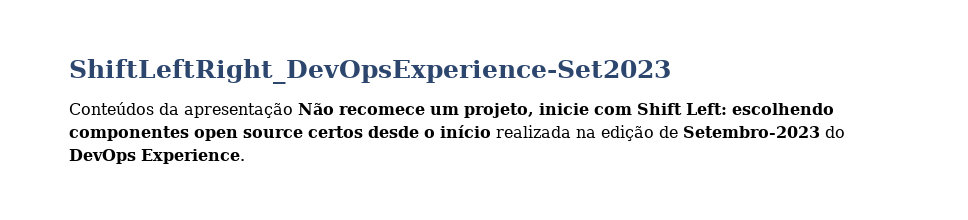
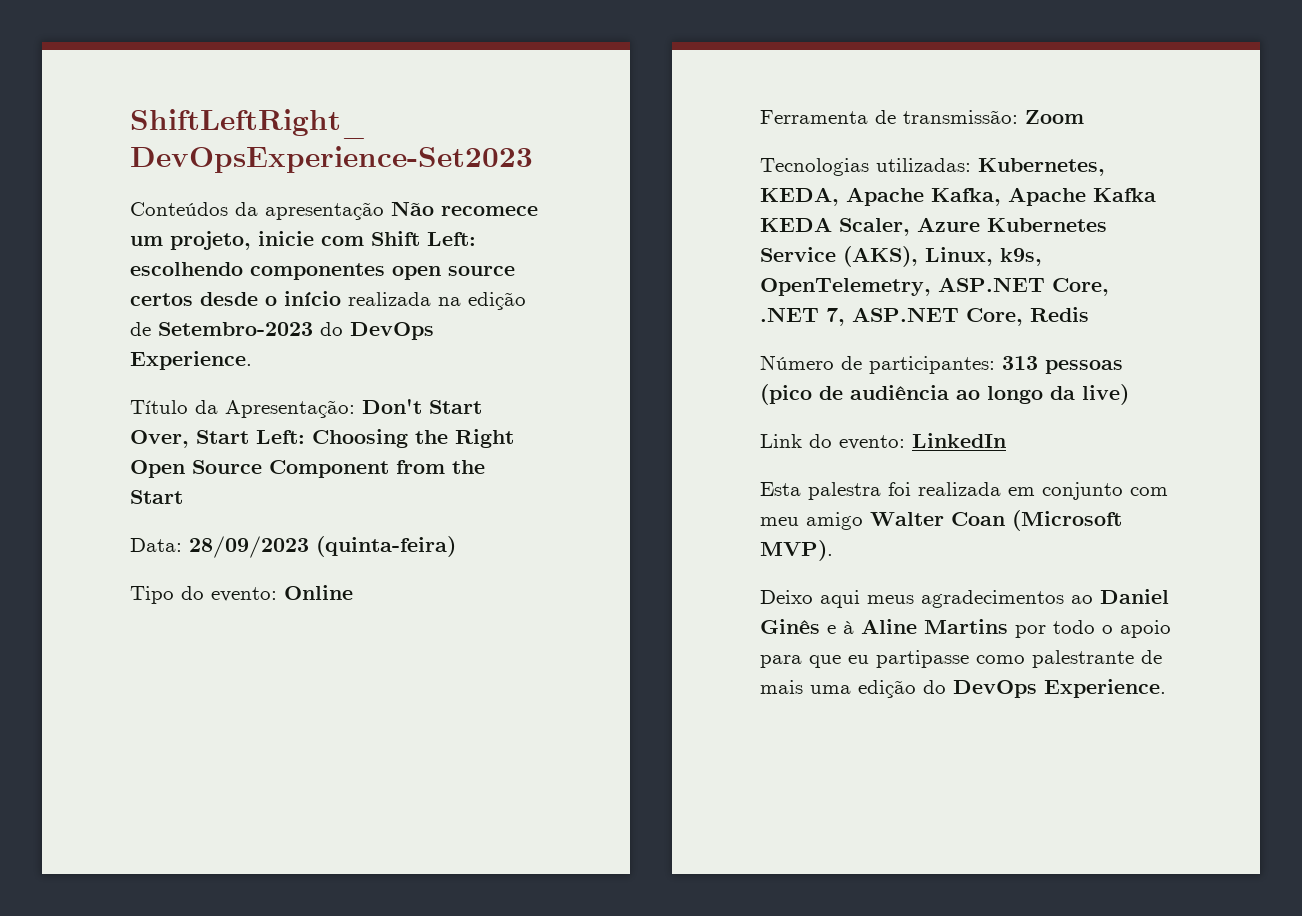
(245, 156) none -> [130,399,482,418] [130,429,514,448] [130,460,485,478] [130,490,183,504] [130,536,456,558] [130,585,353,604] [760,110,1084,124] [760,158,1105,176] [760,187,1156,206] [760,217,1107,236] [760,246,1042,267] [760,277,1109,296] [760,307,1089,326] [760,355,1123,374] [760,384,1129,405] [760,433,1006,450] [760,482,1168,500] [760,510,1122,531] [760,540,833,561] [760,589,1169,608] [760,619,1171,638] [760,650,1162,668] [760,679,1166,698] // Título da Apresentação: Don't Start Over, Start Left: Choosing the Right Open Source Component from the Start // Data: 28/09/2023 (quinta-feira) // Tipo do evento: Online // Ferramenta de transmissão: Zoom // Tecnologias utilizadas: Kubernetes, KEDA, Apache Kafka, Apache Kafka KEDA Scaler, Azure Kubernetes Service (AKS), Linux, k9s, OpenTelemetry, ASP.NET Core, .NET 7, ASP.NET Core, Redis // Número de participantes: 313 pessoas (pico de audiência ao longo da live) // Link do evento: LinkedIn // Esta palestra foi realizada em conjunto com meu amigo Walter Coan (Microsoft MVP). // Deixo aqui meus agradecimentos ao Daniel Ginês e à Aline Martins por todo o apoio para que eu partipasse como palestrante de mais uma edição do DevOps Experience.

